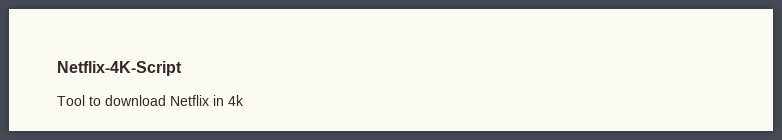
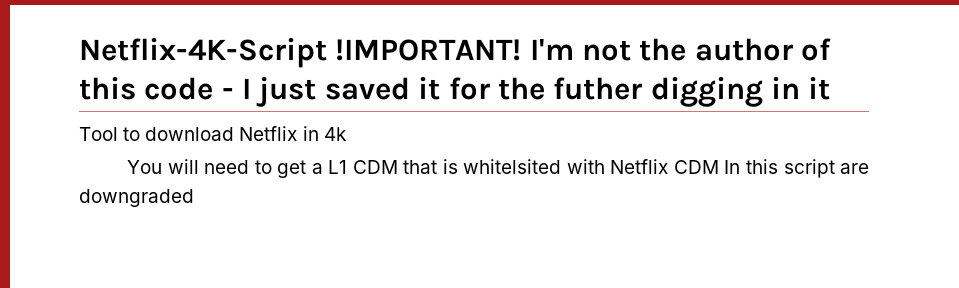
(182, 68) none -> [335,38,832,61] [79,76,831,107] !IMPORTANT! I'm not the author of this code - I just saved it for the futher digging in it
(244, 100) none -> [127,159,869,178] [79,189,194,207] // You will need to get a L1 CDM that is whitelsited with Netflix CDM In this script are downgraded

